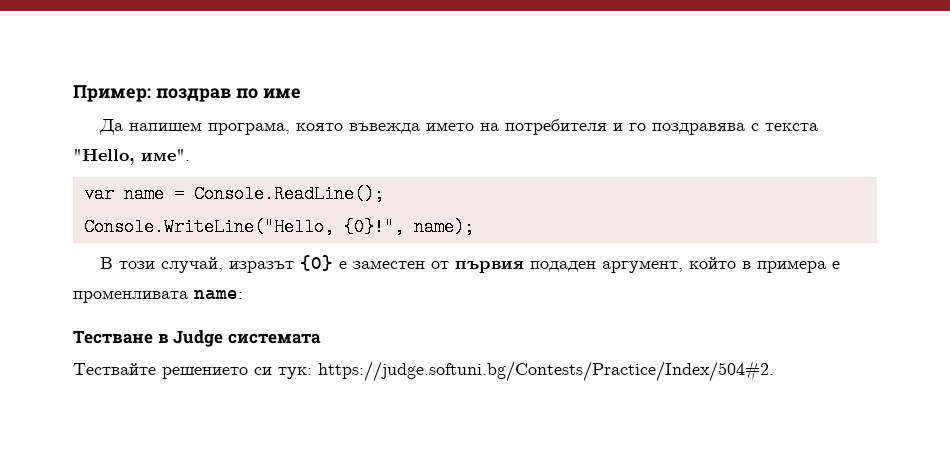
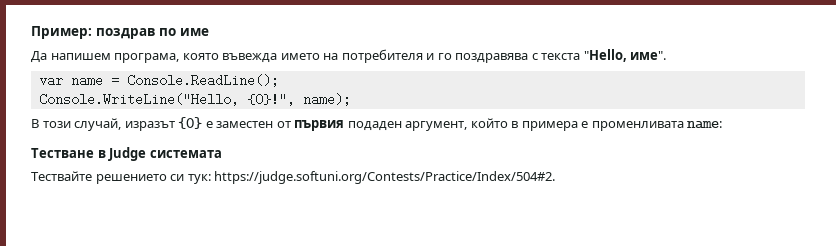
[318,360,774,382] https://judge.softuni.bg/Contests/Practice/Index/504#2. -> [214,171,556,184] https://judge.softuni.org/Contests/Practice/Index/504#2.

